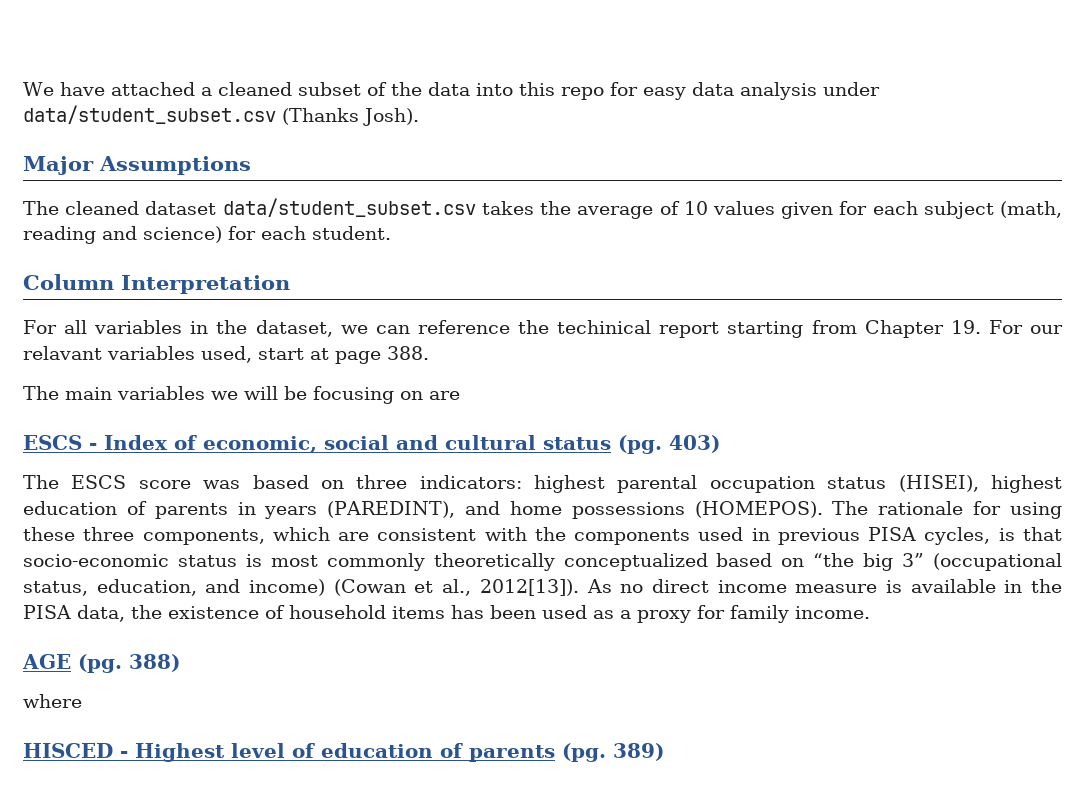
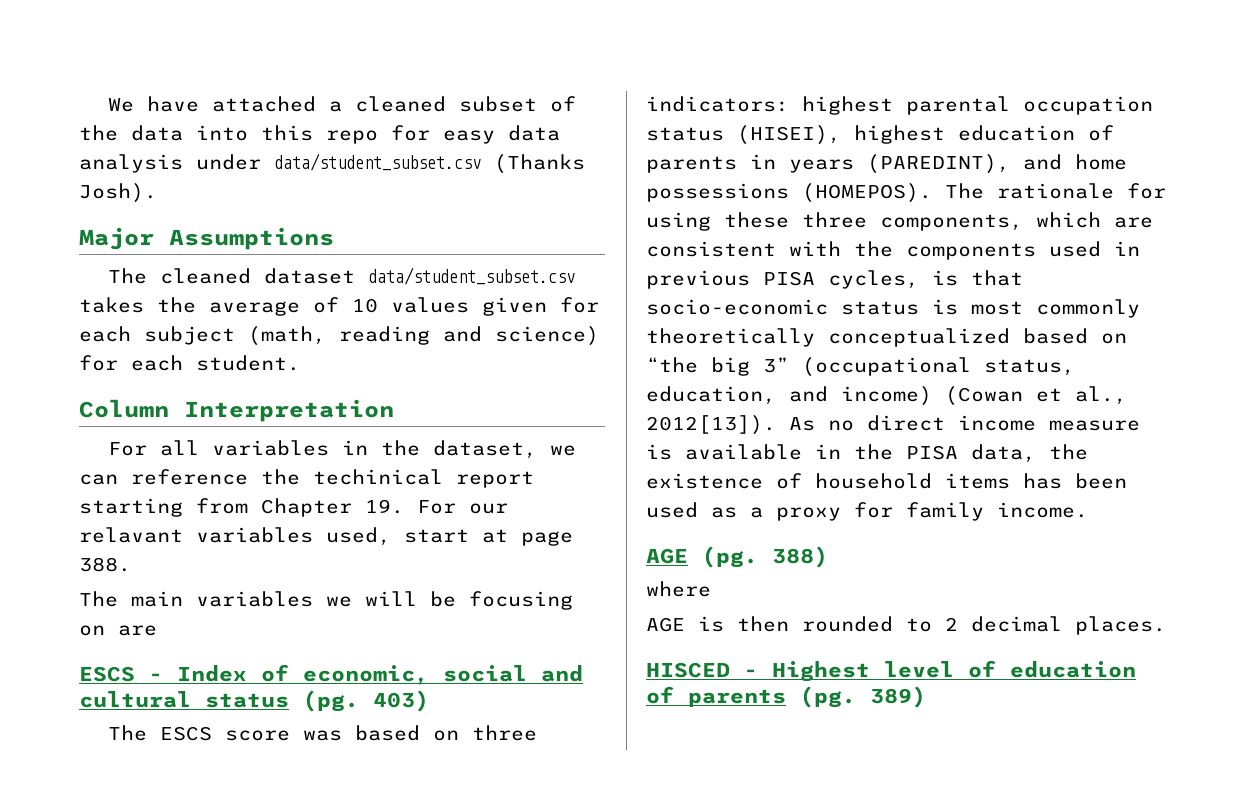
(82, 701) none -> [646,616,1166,635] // AGE is then rounded to 2 decimal places.

